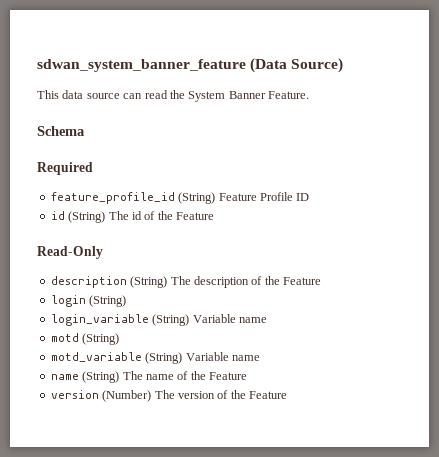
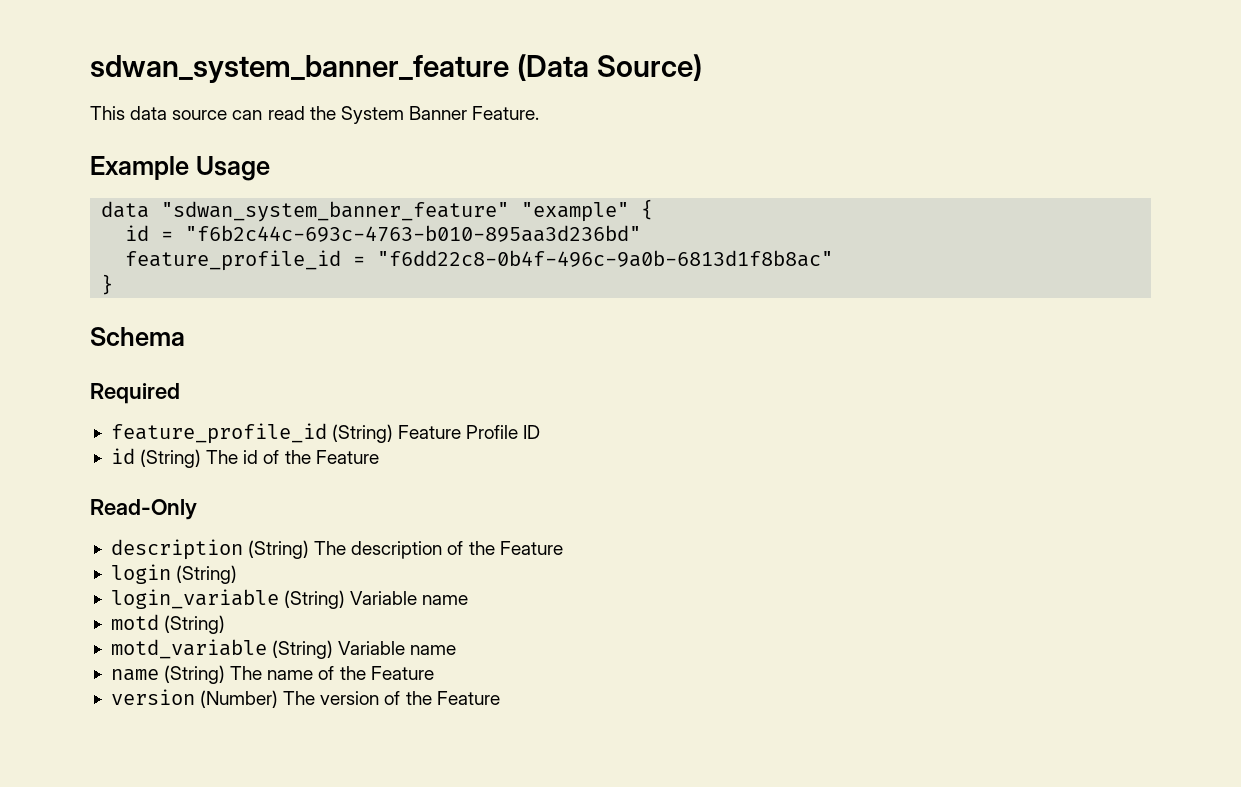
(309, 95) none -> [90,156,270,181] [101,199,654,222] [125,225,642,242] [125,250,834,271] [101,274,114,295] // Example Usage // data "sdwan_system_banner_feature" "example" { // id = "f6b2c44c-693c-4763-b010-895aa3d236bd" // feature_profile_id = "f6dd22c8-0b4f-496c-9a0b-6813d1f8b8ac" // }

